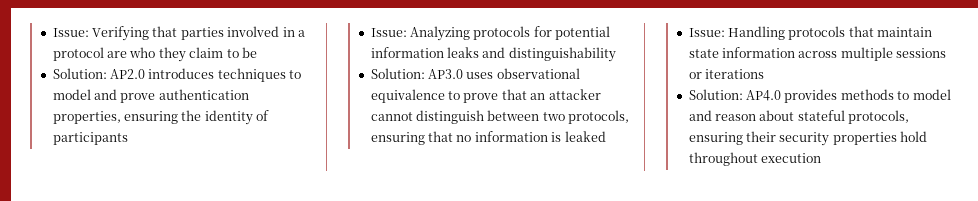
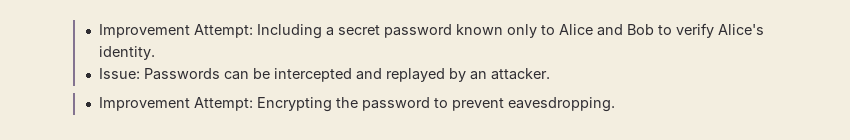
[52,26,305,41] [52,47,257,62] [52,68,302,82] [52,89,249,103] [52,110,270,125] [52,132,128,145] [370,26,611,41] [370,47,616,62] [370,68,580,79] [370,89,601,103] [370,110,630,124] [370,131,606,145] [688,26,933,40] [688,47,947,61] [688,69,765,79] [688,89,951,103] [688,110,910,124] [688,131,928,146] [688,152,822,166] Issue: Verifying that parties involved in a protocol are who they claim to be // Solution: AP2.0 introduces techniques to model and prove authentication properties, ensuring the identity of participants // Issue: Analyzing protocols for potential information leaks and distinguishability // Solution: AP3.0 uses observational equivalence to prove that an attacker cannot distinguish between two protocols, ensuring that no information is leaked // Issue: Handling protocols that maintain state information across multiple sessions or iterations // Solution: AP4.0 provides methods to model and reason about stateful protocols, ensuring their security properties hold throughout execution -> [98,23,764,39] [98,46,155,60] [98,68,550,82] [98,97,615,112] Improvement Attempt: Including a secret password known only to Alice and Bob to verify Alice's identity. // Issue: Passwords can be intercepted and replayed by an attacker. // Improvement Attempt: Encrypting the password to prevent eavesdropping.

